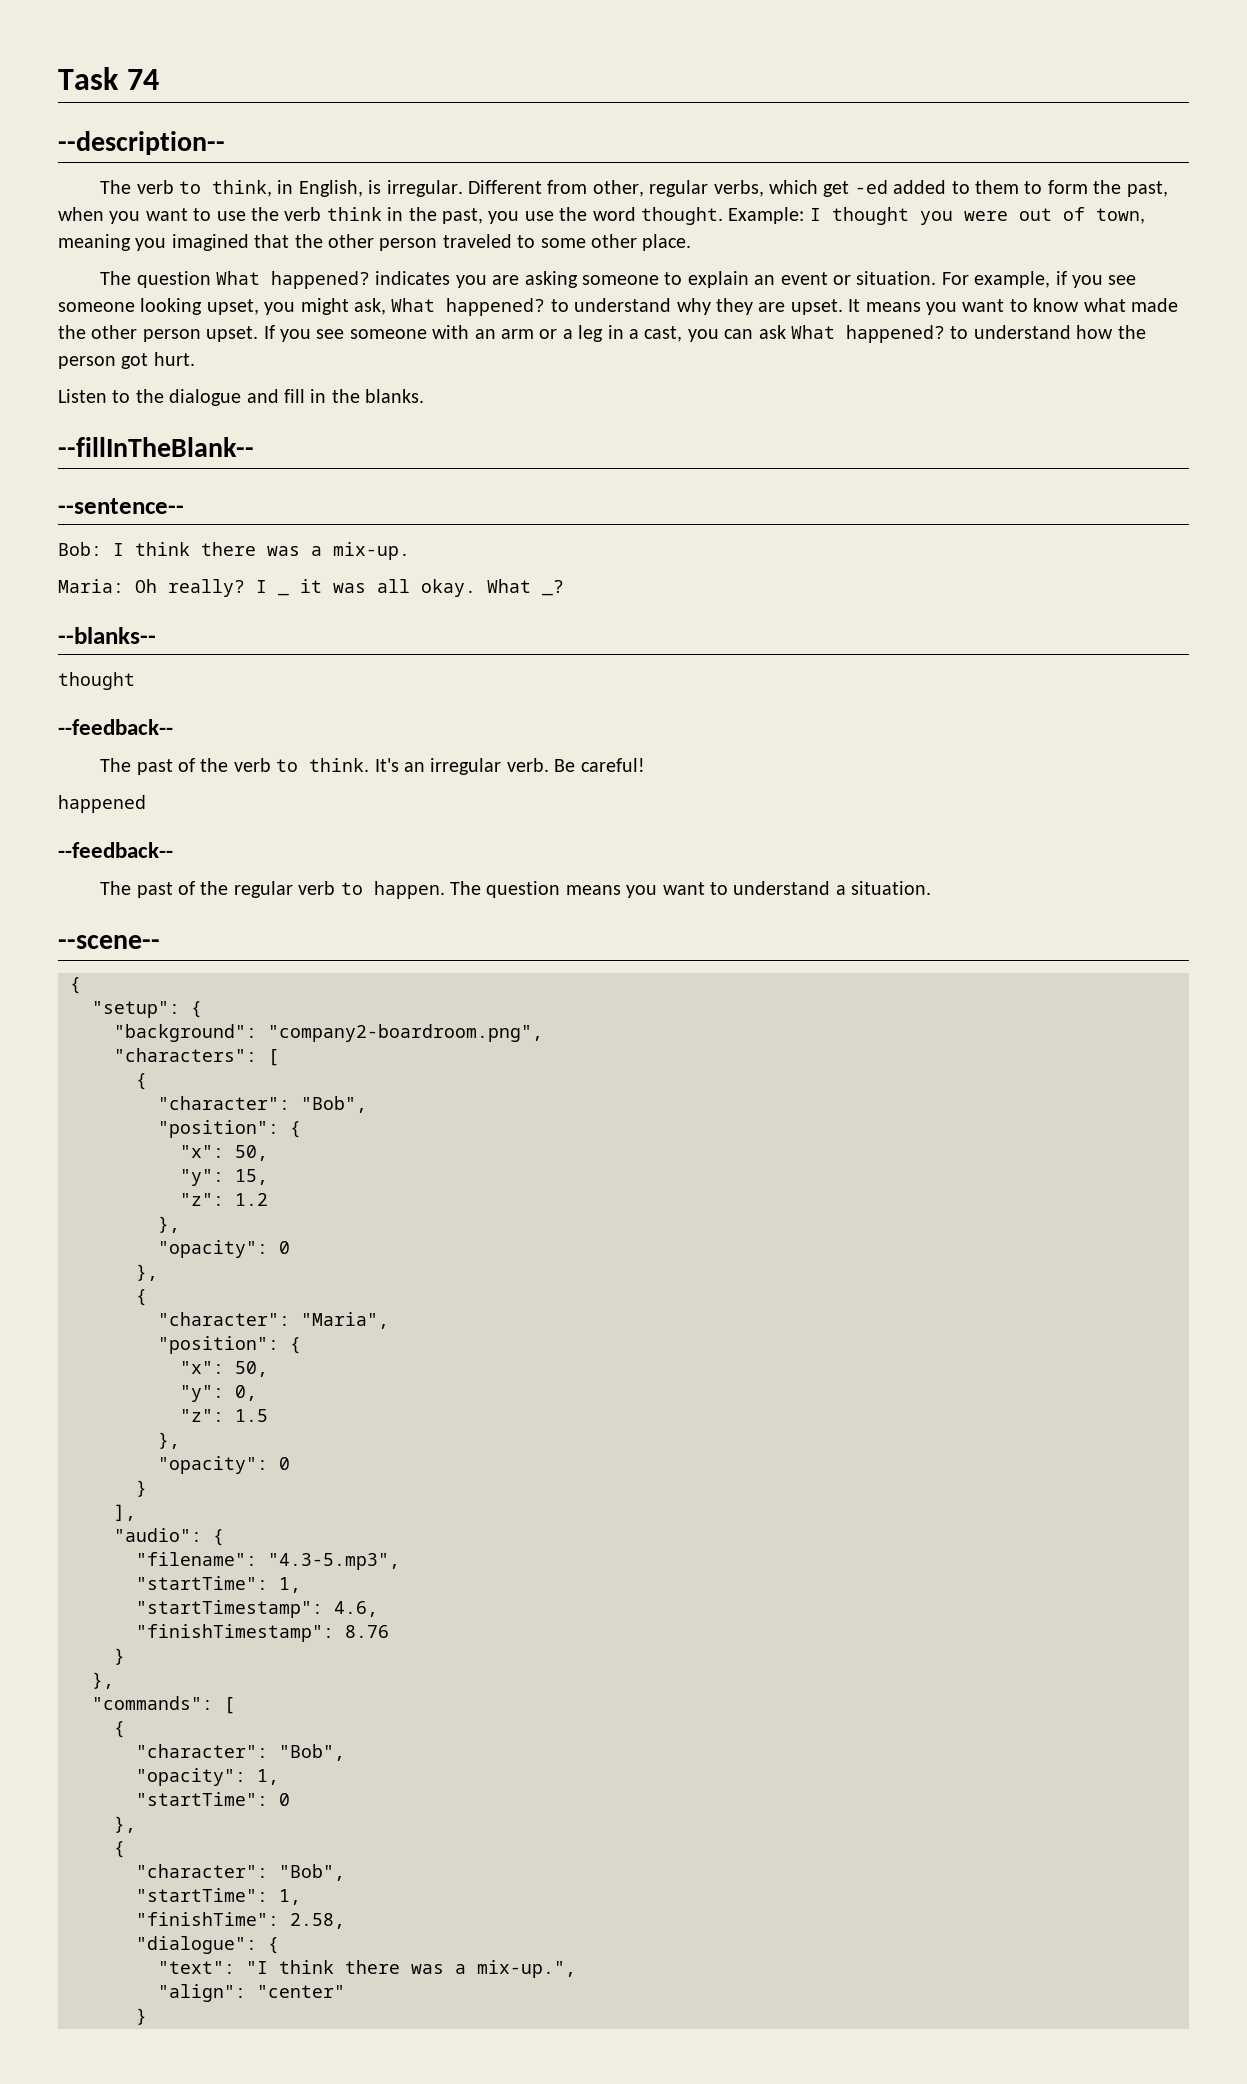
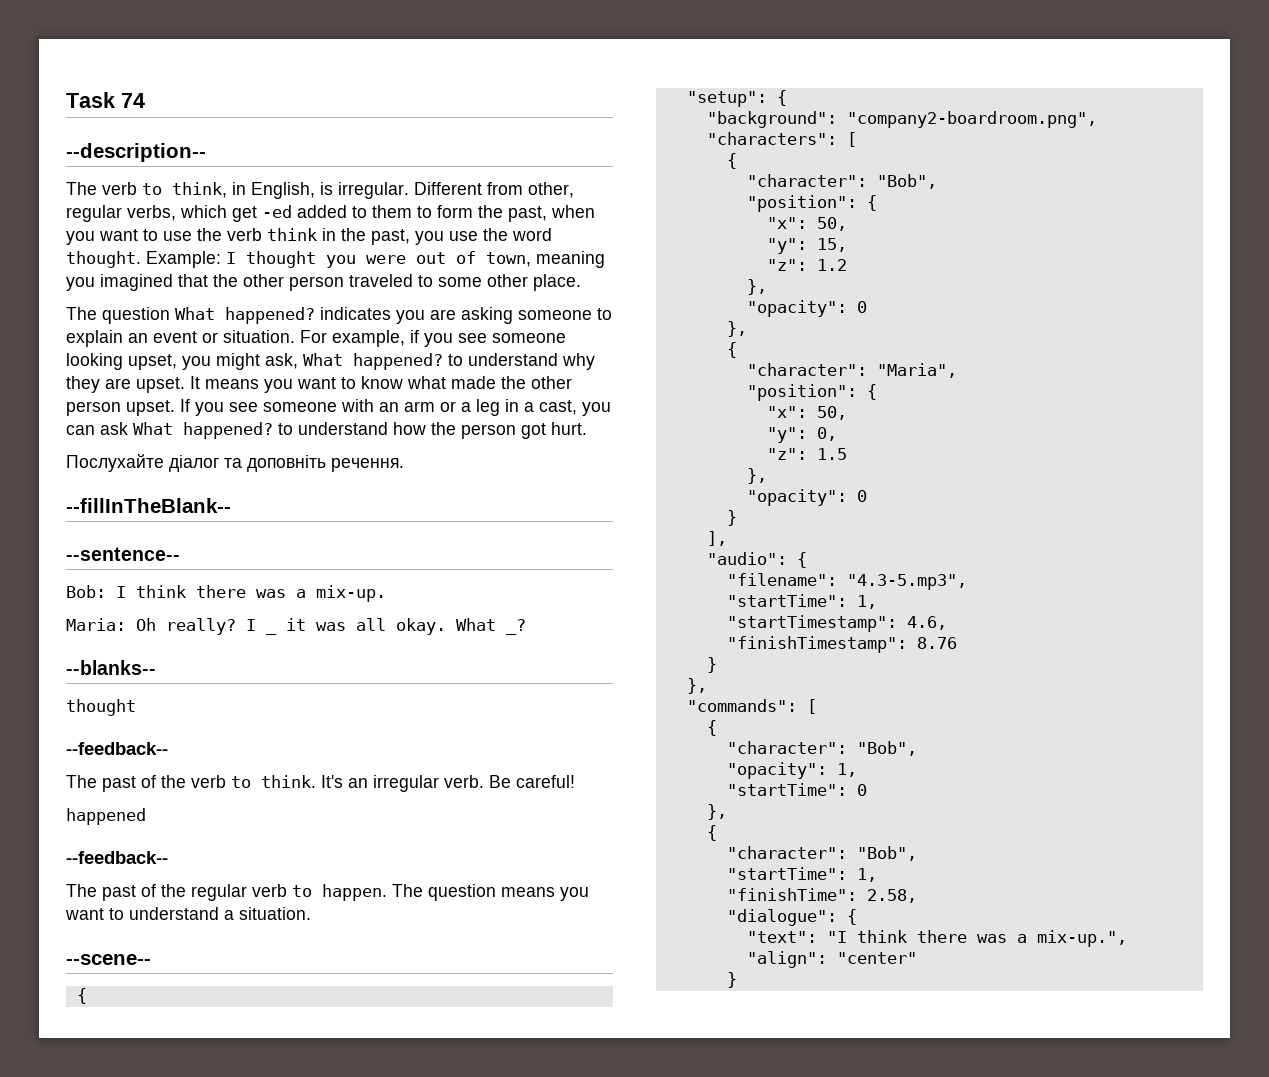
[58,389,425,406] Listen to the dialogue and fill in the blanks. -> [66,454,404,472] Послухайте діалог та доповніть речення.

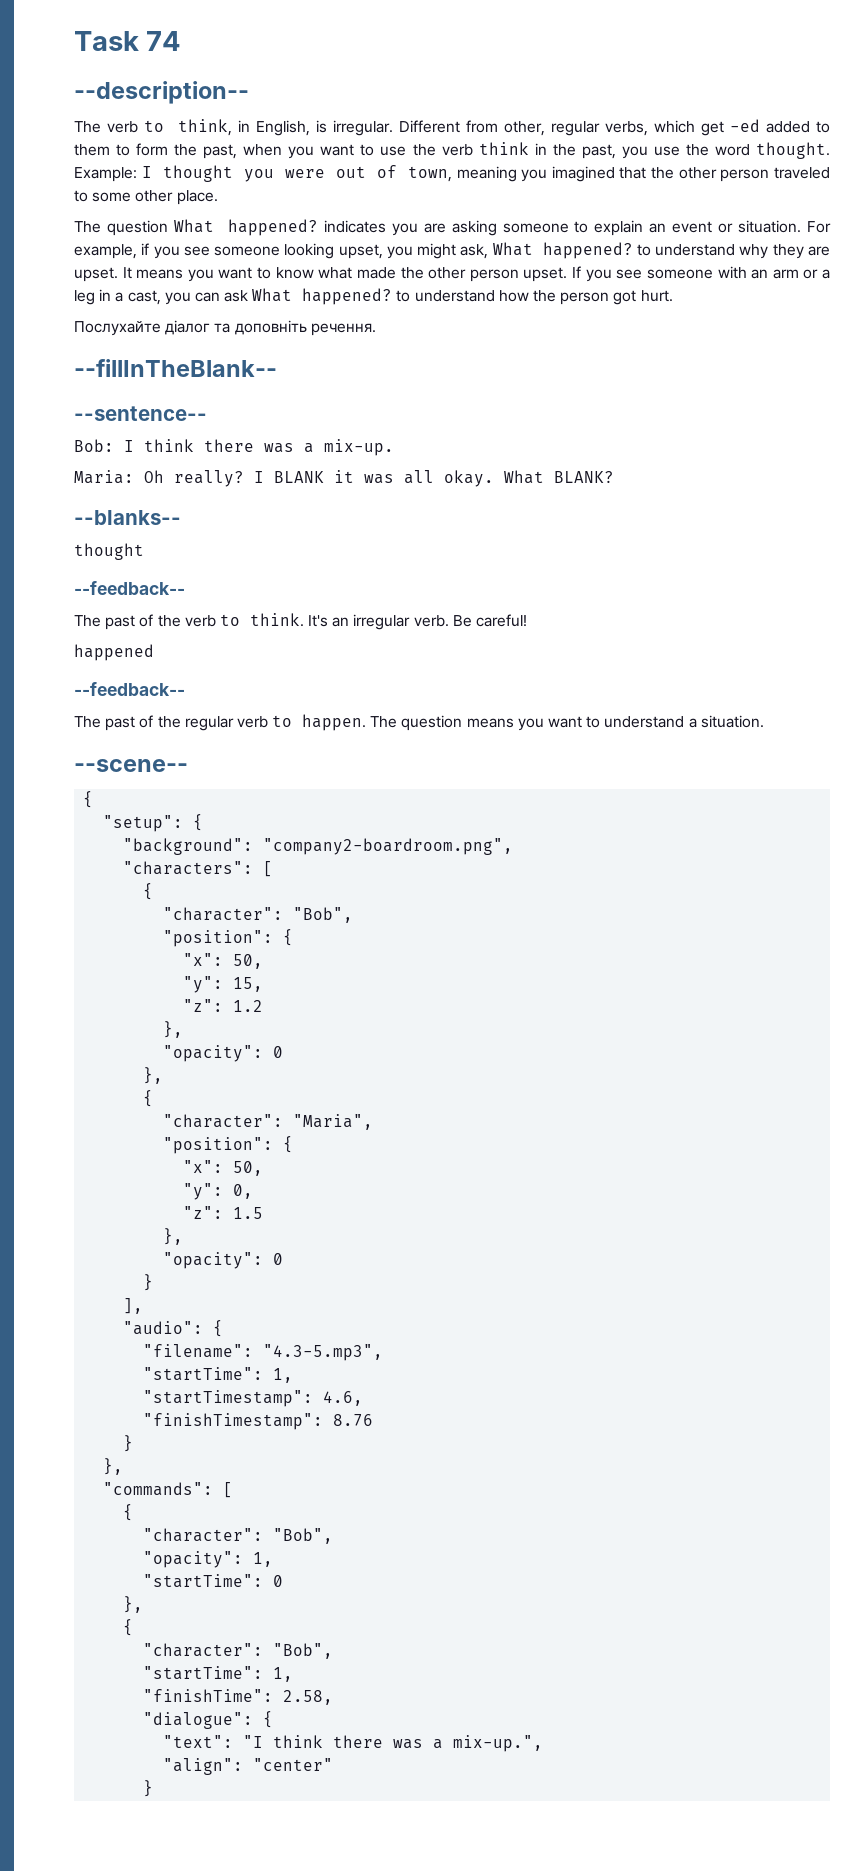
[266,631,277,635] _ -> [274,471,324,483] BLANK
[506,619,526,635] _? -> [554,471,614,483] BLANK?

